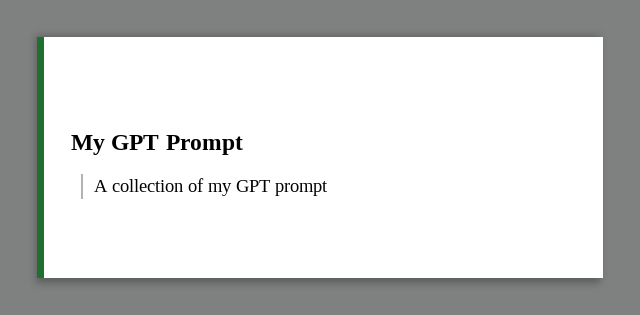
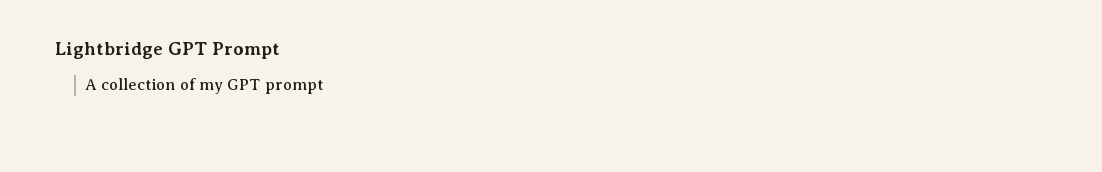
[71,135,105,155] My -> [55,42,163,59] Lightbridge

